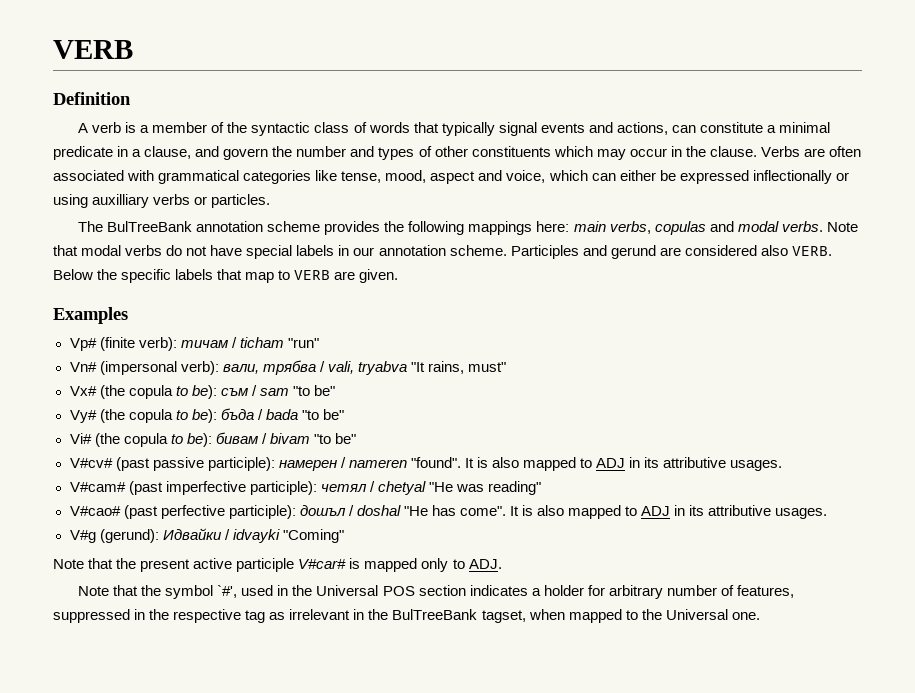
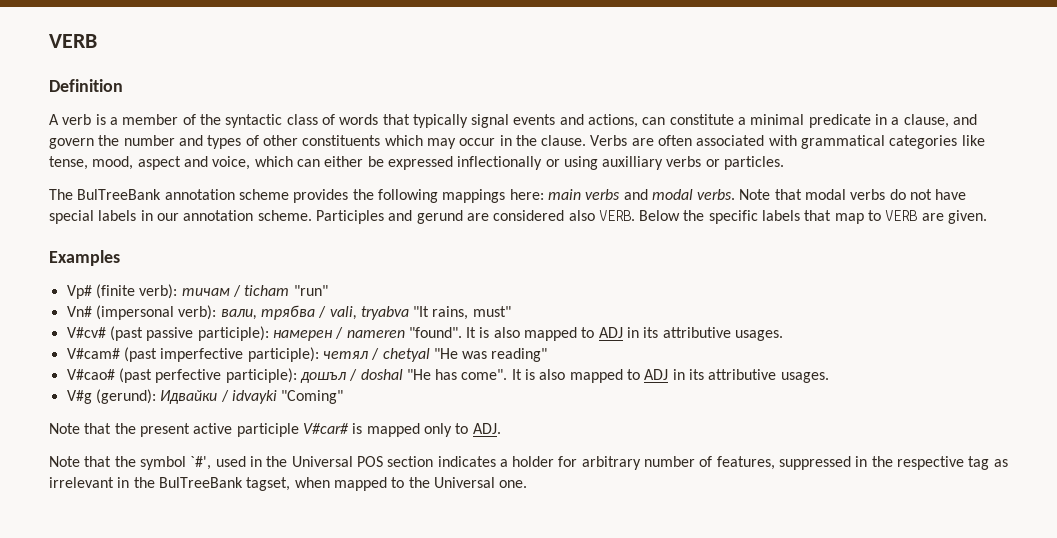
[609,221,706,235] verbs, copulas -> [585,189,621,200] verbs
[69,385,335,399] [69,408,344,423] [69,432,356,447] // Vx# (the copula to be): съм / sam "to be" // Vy# (the copula to be): бъда / bada "to be" // Vi# (the copula to be): бивам / bivam "to be" -> (511, 311) none

